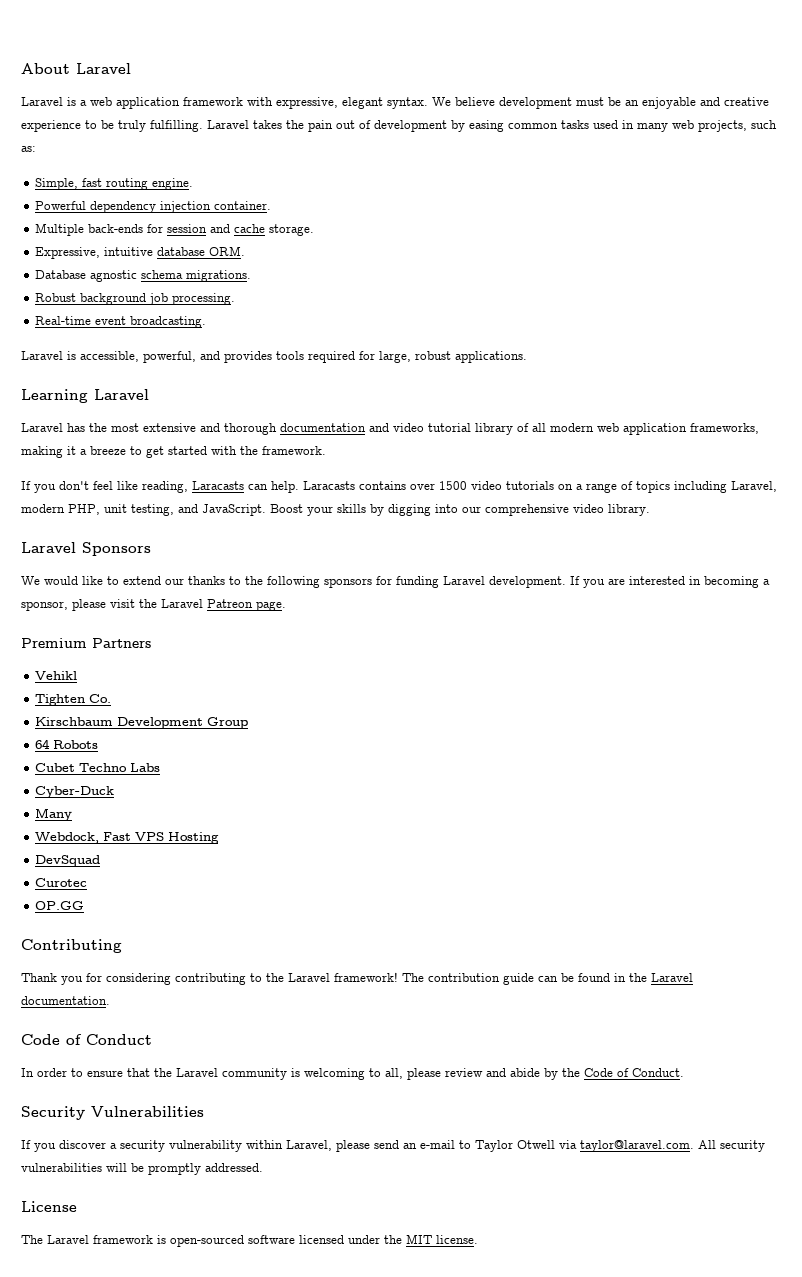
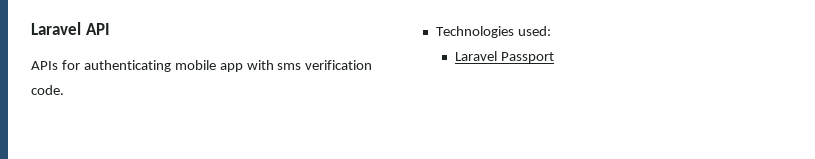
[21,63,131,74] [21,97,769,109] [21,120,777,132] [21,146,36,152] [35,178,194,190] [35,201,272,213] [35,223,315,236] [35,246,246,259] [35,270,252,282] [35,293,236,305] [35,316,207,328] [21,351,527,363] [21,389,149,403] [21,423,759,435] [21,446,326,458] [21,481,777,493] [21,504,650,516] [21,542,151,556] [21,576,770,588] [21,599,286,611] [21,638,151,648] [35,671,78,680] [35,694,112,706] [35,717,249,729] [35,739,99,749] [35,763,161,772] [35,786,115,798] [35,808,73,821] [35,832,220,844] [35,855,101,867] [35,878,88,887] [35,901,85,910] [21,939,122,953] [21,972,693,985] [21,996,110,1005] [21,1034,152,1045] [21,1068,684,1080] [21,1106,204,1120] [21,1140,765,1152] [21,1163,263,1175] [21,1201,77,1212] [21,1234,478,1247] About Laravel // Laravel is a web application framework with expressive, elegant syntax. We believe development must be an enjoyable and creative experience to be truly fulfilling. Laravel takes the pain out of development by easing common tasks used in many web projects, such as: // Simple, fast routing engine. // Powerful dependency injection container. // Multiple back-ends for session and cache storage. // Expressive, intuitive database ORM. // Database agnostic schema migrations. // Robust background job processing. // Real-time event broadcasting. // Laravel is accessible, powerful, and provides tools required for large, robust applications. // Learning Laravel // Laravel has the most extensive and thorough documentation and video tutorial library of all modern web application frameworks, making it a breeze to get started with the framework. // If you don't feel like reading, Laracasts can help. Laracasts contains over 1500 video tutorials on a range of topics including Laravel, modern PHP, unit testing, and JavaScript. Boost your skills by digging into our comprehensive video library. // Laravel Sponsors // We would like to extend our thanks to the following sponsors for funding Laravel development. If you are interested in becoming a sponsor, please visit the Laravel Patreon page. // Premium Partners // Vehikl // Tighten Co. // Kirschbaum Development Group // 64 Robots // Cubet Techno Labs // Cyber-Duck // Many // Webdock, Fast VPS Hosting // DevSquad // Curotec // OP.GG // Contributing // Thank you for considering contributing to the Laravel framework! The contribution guide can be found in the Laravel documentation. // Code of Conduct // In order to ensure that the Laravel community is welcoming to all, please review and abide by the Code of Conduct. // Security Vulnerabilities // If you discover a security vulnerability within Laravel, please send an e-mail to Taylor Otwell via taylor@laravel.com. All security vulnerabilities will be promptly addressed. // License // The Laravel framework is open-sourced software licensed under the MIT license. -> [31,22,110,35] [31,60,373,72] [31,85,64,95] [435,26,551,38] [454,51,554,63] Laravel API // APIs for authenticating mobile app with sms verification code. // Technologies used: // Laravel Passport

